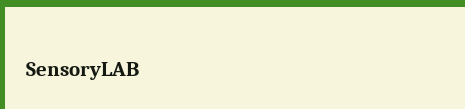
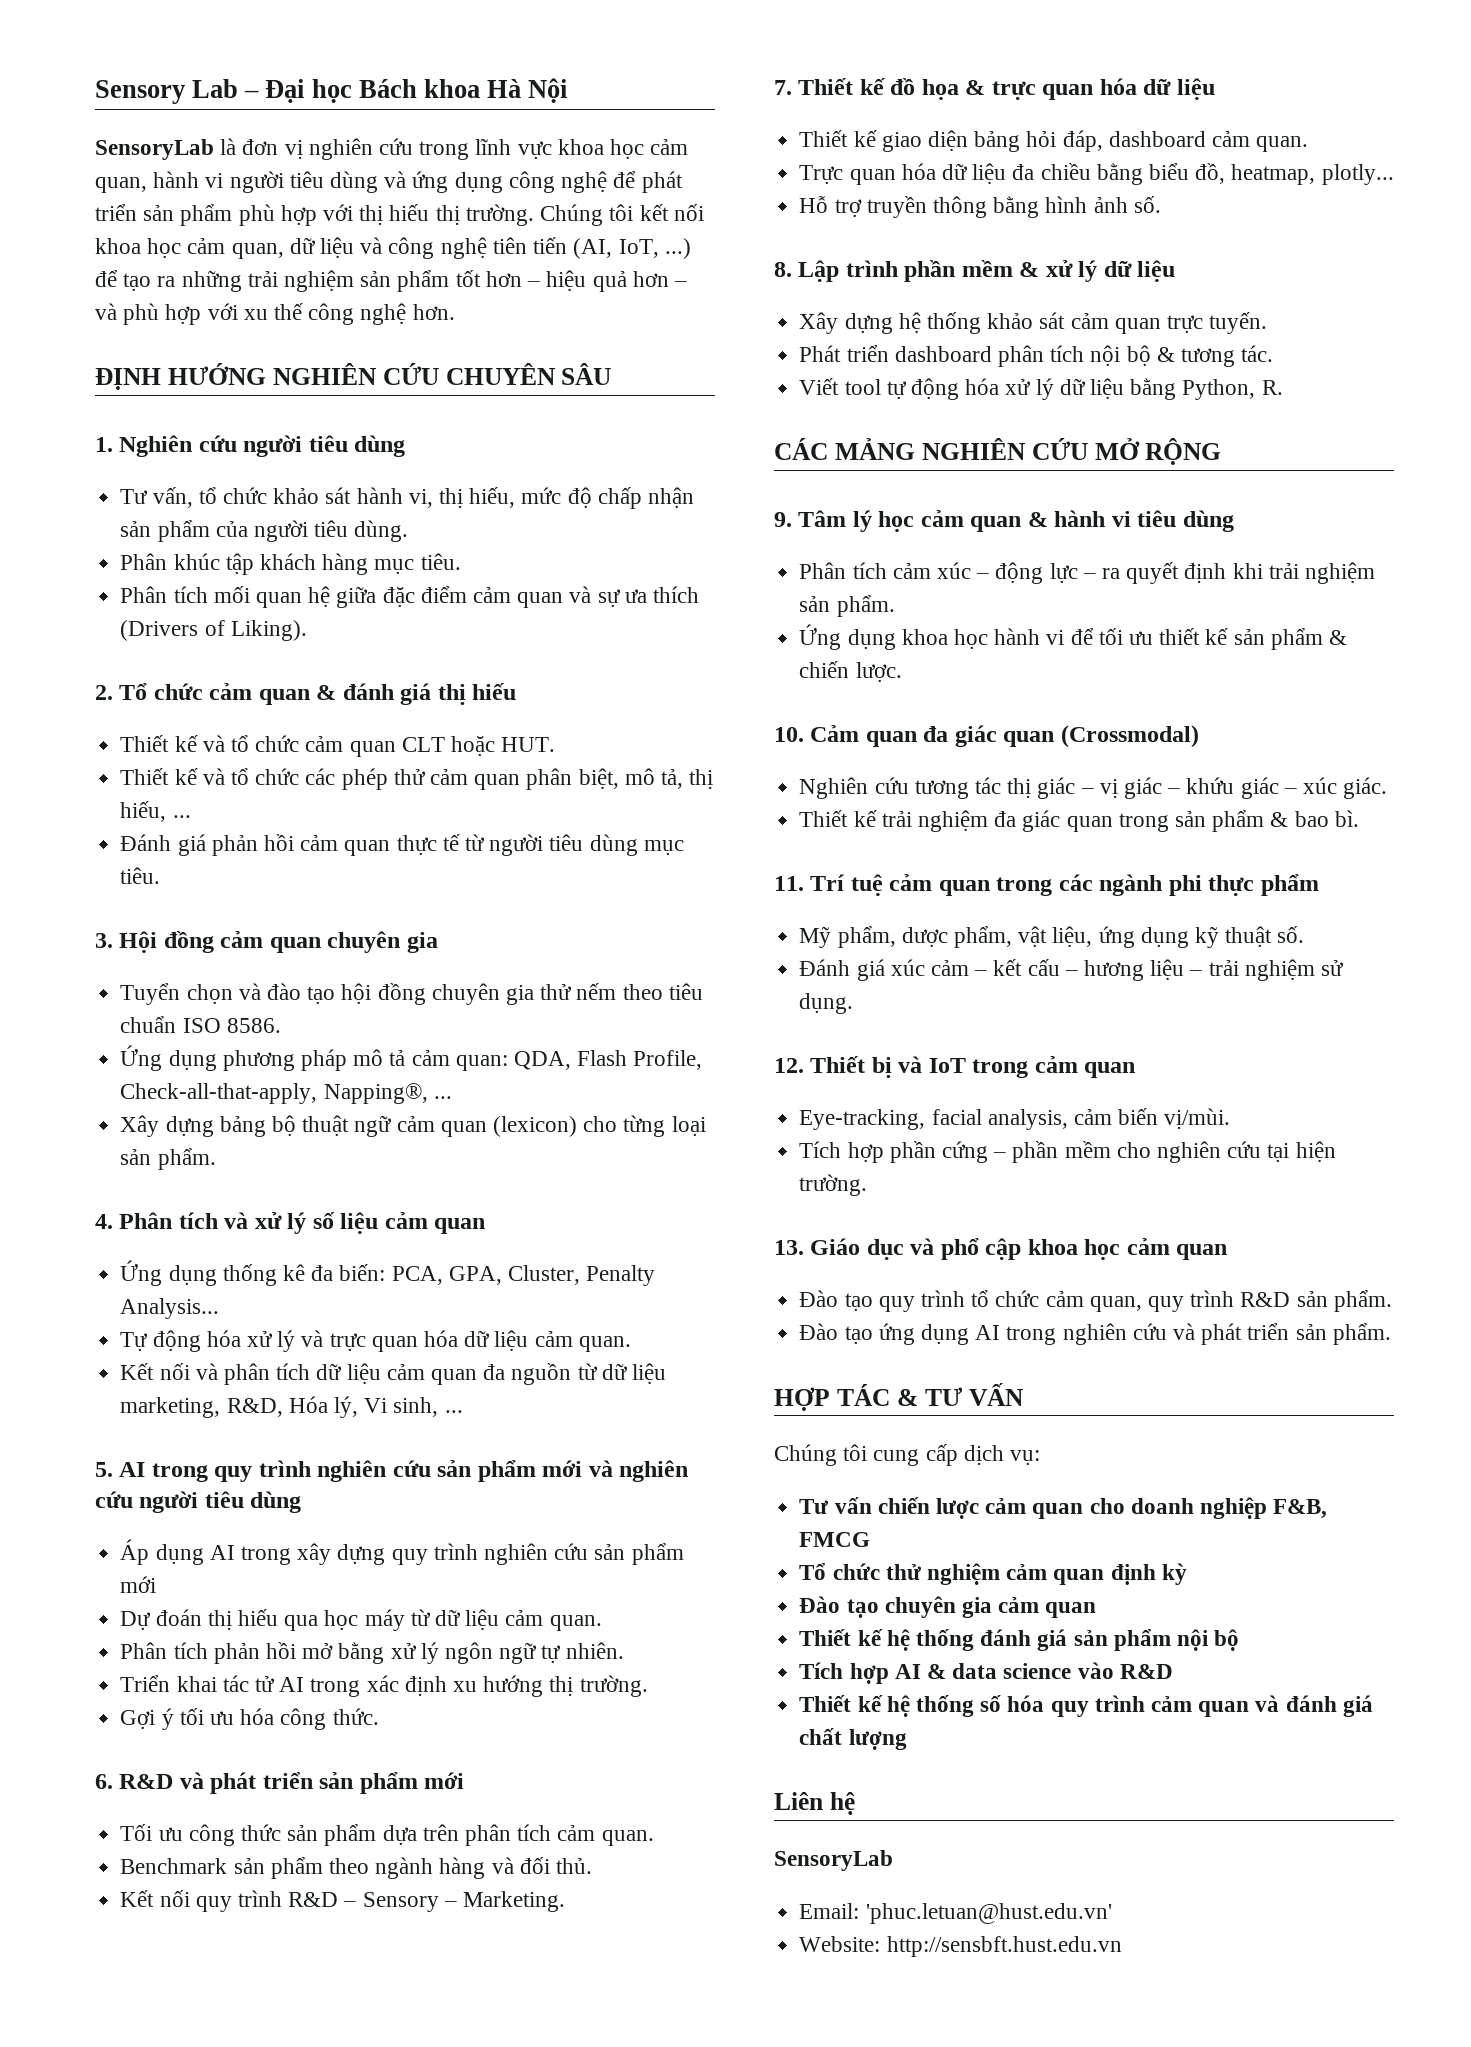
[26,62,139,80] SensoryLAB -> [95,78,568,104] [95,138,689,160] [95,171,683,193] [95,204,704,226] [95,237,691,259] [95,270,687,292] [95,303,455,325] [95,363,612,390] [95,435,406,457] [120,487,695,509] [120,520,409,542] [120,553,461,575] [120,586,700,608] [120,620,307,641] [95,683,517,705] [120,735,556,757] [120,768,714,790] [120,801,191,822] [120,834,684,856] [120,867,161,884] [95,931,438,953] [120,983,703,1005] [120,1016,281,1033] [120,1045,703,1071] [120,1083,452,1104] [120,1115,706,1137] [120,1148,216,1170] [95,1212,486,1234] [120,1260,656,1286] [120,1298,220,1319] [120,1330,631,1352] [120,1363,667,1385] [120,1396,463,1418] [95,1460,689,1482] [95,1491,302,1513] [120,1539,684,1565] [120,1576,157,1593] [120,1609,602,1631] [120,1642,624,1664] [120,1675,648,1697] [120,1708,379,1730] [95,1772,465,1794] [120,1824,654,1846] [120,1857,592,1879] [120,1890,565,1912] [774,78,1215,100] [799,130,1309,152] [799,163,1394,185] [799,196,1161,218] [774,260,1176,282] [799,312,1268,334] [799,345,1274,367] [799,378,1283,400] [774,438,1222,465] [774,510,1234,532] [799,562,1376,584] [799,595,895,617] [799,624,1348,650] [799,661,902,682] [774,725,1199,748] [799,777,1388,799] [799,810,1359,832] [774,874,1319,896] [799,926,1305,948] [799,959,1345,981] [799,993,854,1014] [774,1056,1136,1078] [799,1108,1231,1130] [799,1141,1336,1163] [799,1174,868,1196] [774,1238,1228,1260] [799,1290,1392,1312] [799,1323,1391,1345] [774,1383,1024,1411] [774,1444,1041,1466] [799,1497,1328,1519] [799,1532,871,1547] [799,1563,1187,1585] [799,1596,1097,1618] [799,1629,1240,1651] [799,1662,1173,1684] [799,1695,1373,1717] [799,1728,907,1750] [774,1792,855,1815] [774,1850,893,1871] [799,1903,1112,1924] [799,1936,1122,1957] Sensory Lab – Đại học Bách khoa Hà Nội // SensoryLab là đơn vị nghiên cứu trong lĩnh vực khoa học cảm quan, hành vi người tiêu dùng và ứng dụng công nghệ để phát triển sản phẩm phù hợp với thị hiếu thị trường. Chúng tôi kết nối khoa học cảm quan, dữ liệu và công nghệ tiên tiến (AI, IoT, ...) để tạo ra những trải nghiệm sản phẩm tốt hơn – hiệu quả hơn – và phù hợp với xu thế công nghệ hơn. // ĐỊNH HƯỚNG NGHIÊN CỨU CHUYÊN SÂU // 1. Nghiên cứu người tiêu dùng // Tư vấn, tổ chức khảo sát hành vi, thị hiếu, mức độ chấp nhận sản phẩm của người tiêu dùng. // Phân khúc tập khách hàng mục tiêu. // Phân tích mối quan hệ giữa đặc điểm cảm quan và sự ưa thích (Drivers of Liking). // 2. Tổ chức cảm quan & đánh giá thị hiếu // Thiết kế và tổ chức cảm quan CLT hoặc HUT. // Thiết kế và tổ chức các phép thử cảm quan phân biệt, mô tả, thị hiếu, ... // Đánh giá phản hồi cảm quan thực tế từ người tiêu dùng mục tiêu. // 3. Hội đồng cảm quan chuyên gia // Tuyển chọn và đào tạo hội đồng chuyên gia thử nếm theo tiêu chuẩn ISO 8586. // Ứng dụng phương pháp mô tả cảm quan: QDA, Flash Profile, Check-all-that-apply, Napping®, ... // Xây dựng bảng bộ thuật ngữ cảm quan (lexicon) cho từng loại sản phẩm. // 4. Phân tích và xử lý số liệu cảm quan // Ứng dụng thống kê đa biến: PCA, GPA, Cluster, Penalty Analysis... // Tự động hóa xử lý và trực quan hóa dữ liệu cảm quan. // Kết nối và phân tích dữ liệu cảm quan đa nguồn từ dữ liệu marketing, R&D, Hóa lý, Vi sinh, ... // 5. AI trong quy trình nghiên cứu sản phẩm mới và nghiên cứu người tiêu dùng // Áp dụng AI trong xây dựng quy trình nghiên cứu sản phẩm mới // Dự đoán thị hiếu qua học máy từ dữ liệu cảm quan. // Phân tích phản hồi mở bằng xử lý ngôn ngữ tự nhiên. // Triển khai tác tử AI trong xác định xu hướng thị trường. // Gợi ý tối ưu hóa công thức. // 6. R&D và phát triển sản phẩm mới // Tối ưu công thức sản phẩm dựa trên phân tích cảm quan. // Benchmark sản phẩm theo ngành hàng và đối thủ. // Kết nối quy trình R&D – Sensory – Marketing. // 7. Thiết kế đồ họa & trực quan hóa dữ liệu // Thiết kế giao diện bảng hỏi đáp, dashboard cảm quan. // Trực quan hóa dữ liệu đa chiều bằng biểu đồ, heatmap, plotly... // Hỗ trợ truyền thông bằng hình ảnh số. // 8. Lập trình phần mềm & xử lý dữ liệu // Xây dựng hệ thống khảo sát cảm quan trực tuyến. // Phát triển dashboard phân tích nội bộ & tương tác. // Viết tool tự động hóa xử lý dữ liệu bằng Python, R. // CÁC MẢNG NGHIÊN CỨU MỞ RỘNG // 9. Tâm lý học cảm quan & hành vi tiêu dùng // Phân tích cảm xúc – động lực – ra quyết định khi trải nghiệm sản phẩm. // Ứng dụng khoa học hành vi để tối ưu thiết kế sản phẩm & chiến lược. // 10. Cảm quan đa giác quan (Crossmodal) // Nghiên cứu tương tác thị giác – vị giác – khứu giác – xúc giác. // Thiết kế trải nghiệm đa giác quan trong sản phẩm & bao bì. // 11. Trí tuệ cảm quan trong các ngành phi thực phẩm // Mỹ phẩm, dược phẩm, vật liệu, ứng dụng kỹ thuật số. // Đánh giá xúc cảm – kết cấu – hương liệu – trải nghiệm sử dụng. // 12. Thiết bị và IoT trong cảm quan // Eye-tracking, facial analysis, cảm biến vị/mùi. // Tích hợp phần cứng – phần mềm cho nghiên cứu tại hiện trường. // 13. Giáo dục và phổ cập khoa học cảm quan // Đào tạo quy trình tổ chức cảm quan, quy trình R&D sản phẩm. // Đào tạo ứng dụng AI trong nghiên cứu và phát triển sản phẩm. // HỢP TÁC & TƯ VẤN // Chúng tôi cung cấp dịch vụ: // Tư vấn chiến lược cảm quan cho doanh nghiệp F&B, FMCG // Tổ chức thử nghiệm cảm quan định kỳ // Đào tạo chuyên gia cảm quan // Thiết kế hệ thống đánh giá sản phẩm nội bộ // Tích hợp AI & data science vào R&D // Thiết kế hệ thống số hóa quy trình cảm quan và đánh giá chất lượng // Liên hệ // SensoryLab // Email: 'phuc.letuan@hust.edu.vn' // Website: http://sensbft.hust.edu.vn

